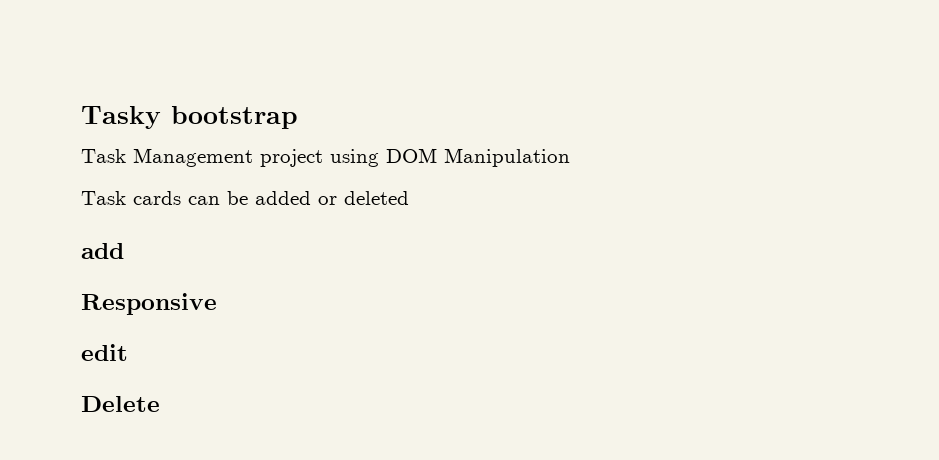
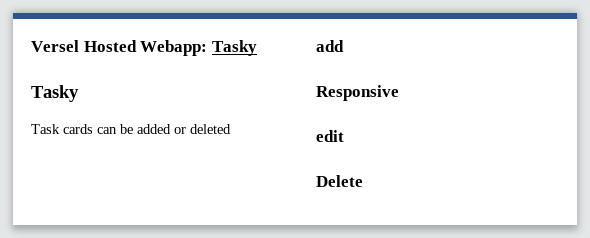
[81,106,298,129] [81,148,570,167] Tasky bootstrap // Task Management project using DOM Manipulation -> [31,40,257,56] [31,85,79,102] Versel Hosted Webapp: Tasky // Tasky

